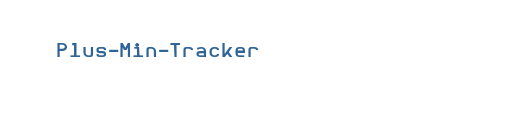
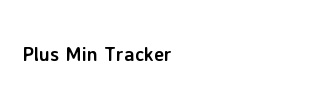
[56,43,260,57] Plus-Min-Tracker -> [23,47,172,61] Plus Min Tracker

